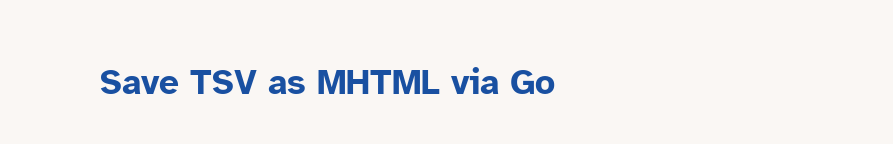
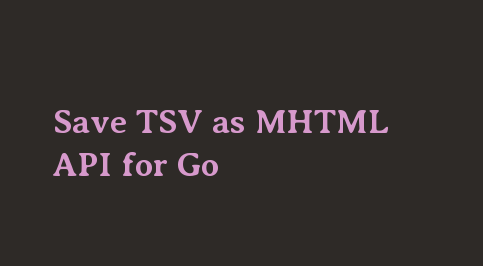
[451,67,499,94] via -> [52,152,169,176] API for

